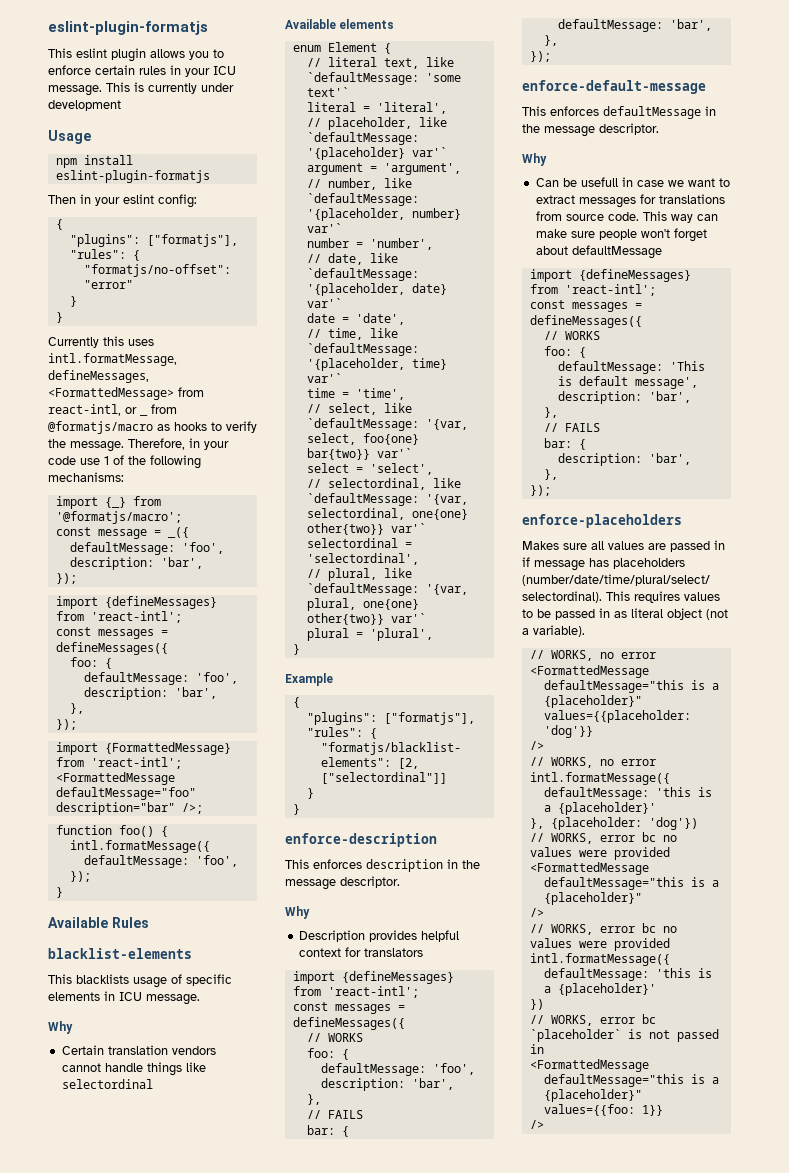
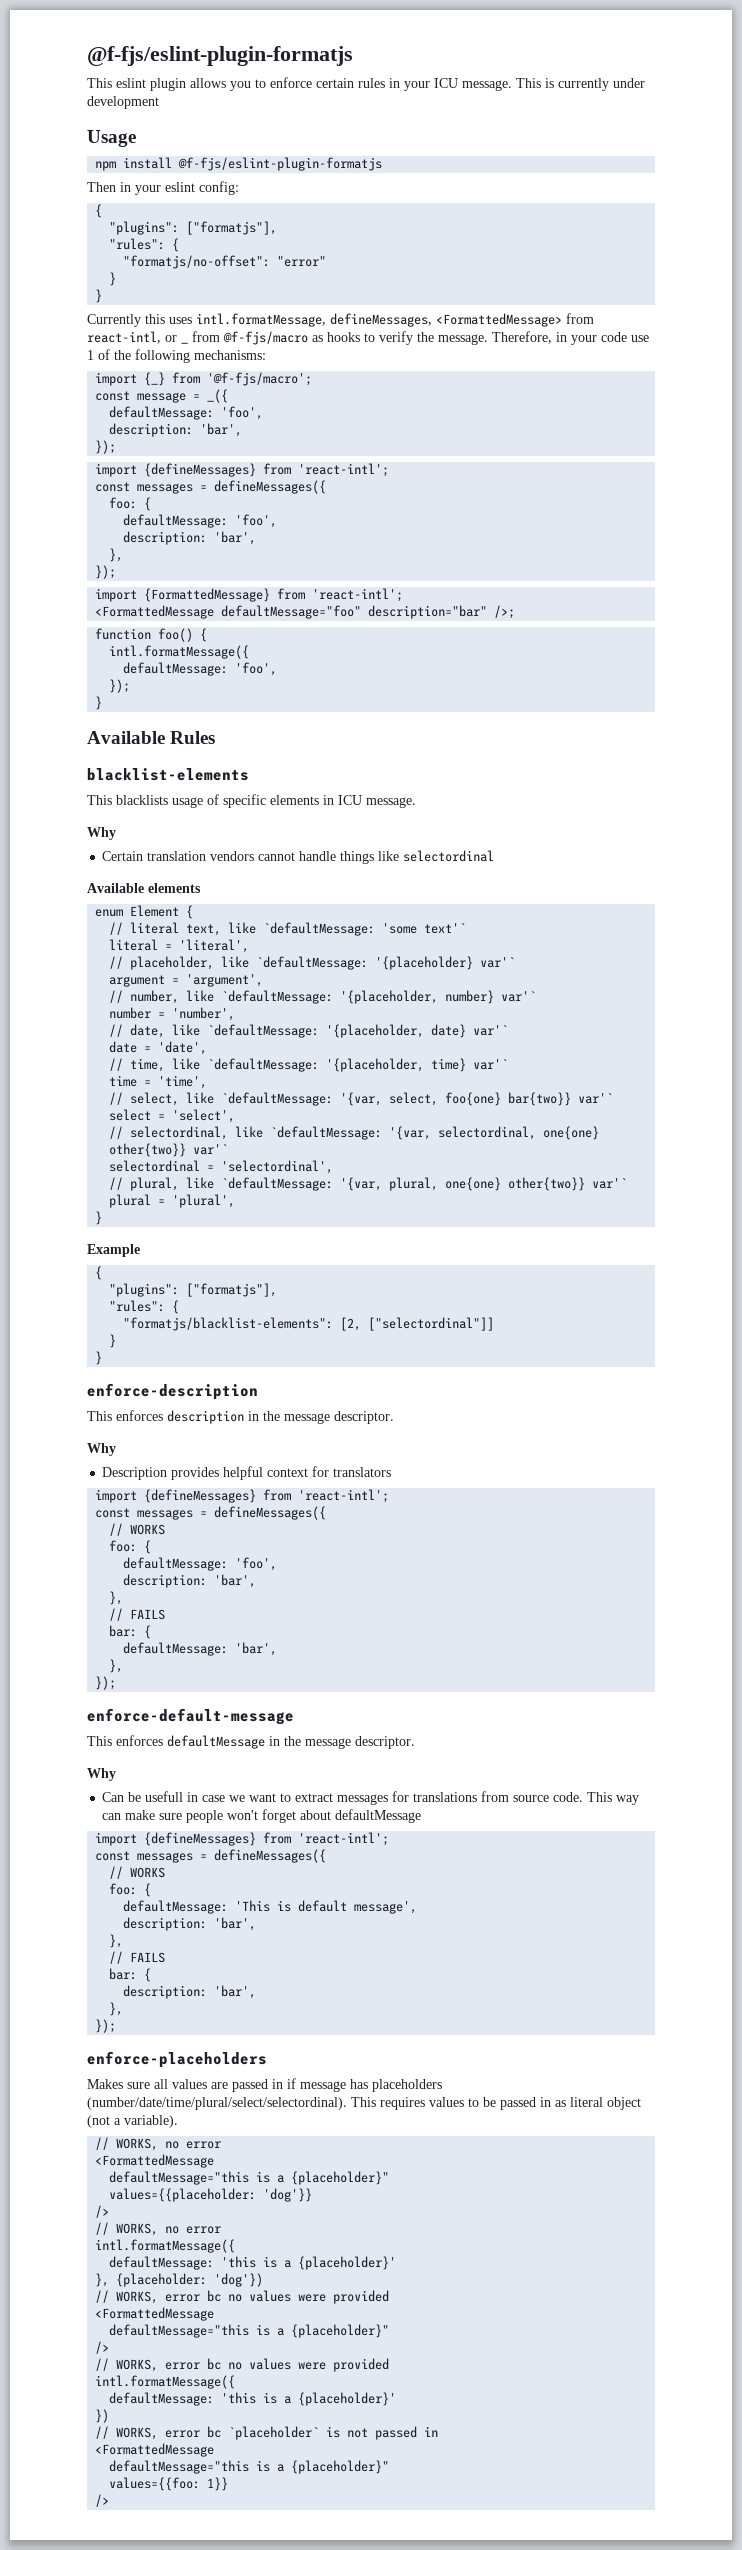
[48,21,208,35] eslint-plugin-formatjs -> [87,46,353,66] @f-fjs/eslint-plugin-formatjs
[55,170,210,183] eslint-plugin-formatjs -> [178,157,383,171] @f-fjs/eslint-plugin-formatjs
[48,421,153,434] @formatjs/macro -> [223,331,308,345] @f-fjs/macro
[55,511,182,524] '@formatjs/macro'; -> [207,372,313,386] '@f-fjs/macro';

